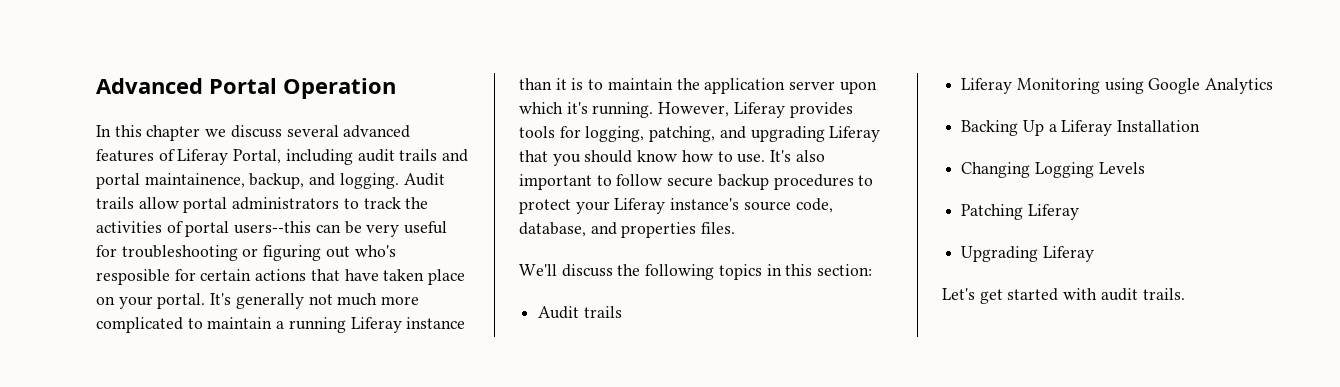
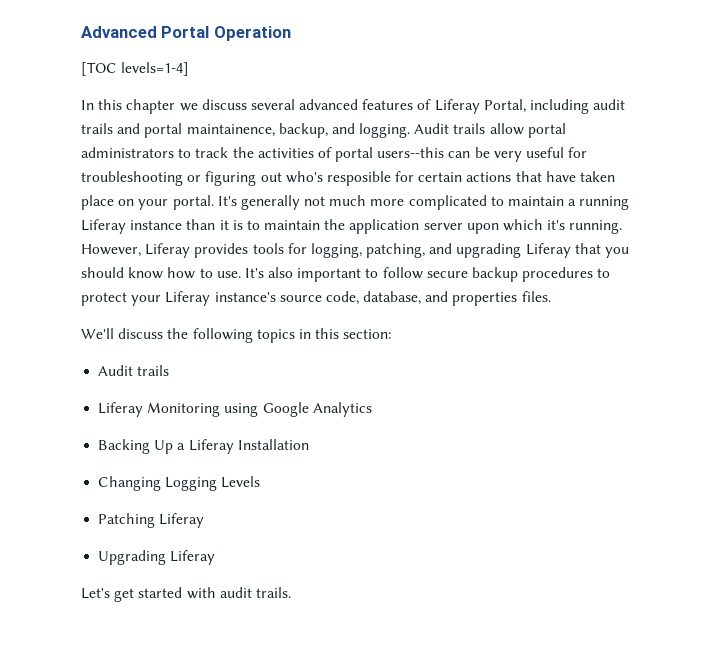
(396, 88) none -> [81,62,190,76] // [TOC levels=1-4]

